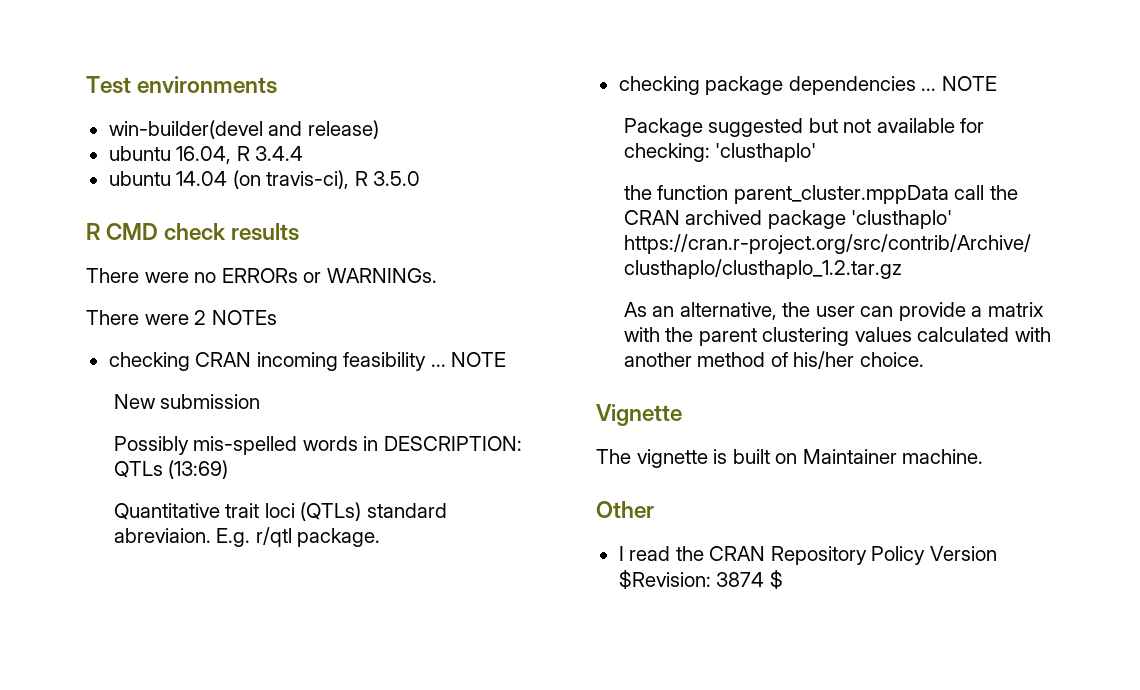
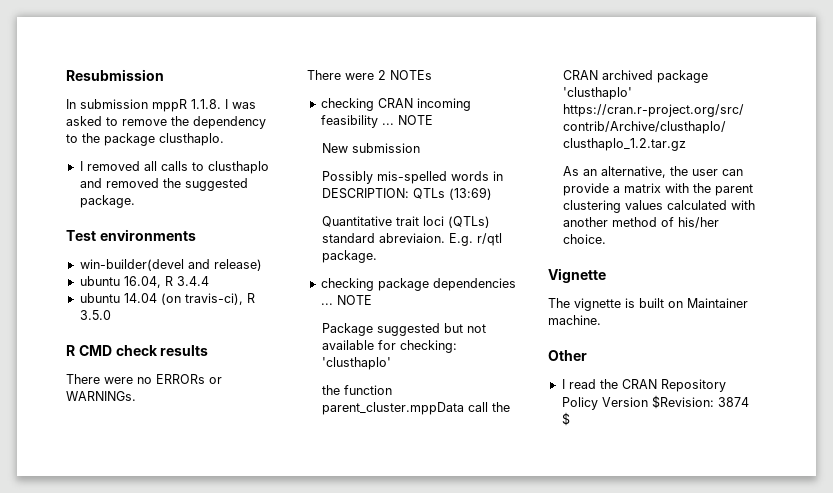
(86, 85) none -> [66,69,164,81] [66,99,256,112] [66,116,266,129] [66,133,224,146] [79,161,269,174] [79,178,248,191] [79,195,135,208] Resubmission // In submission mppR 1.1.8. I was asked to remove the dependency to the package clusthaplo. // I removed all calls to clusthaplo and removed the suggested package. //

